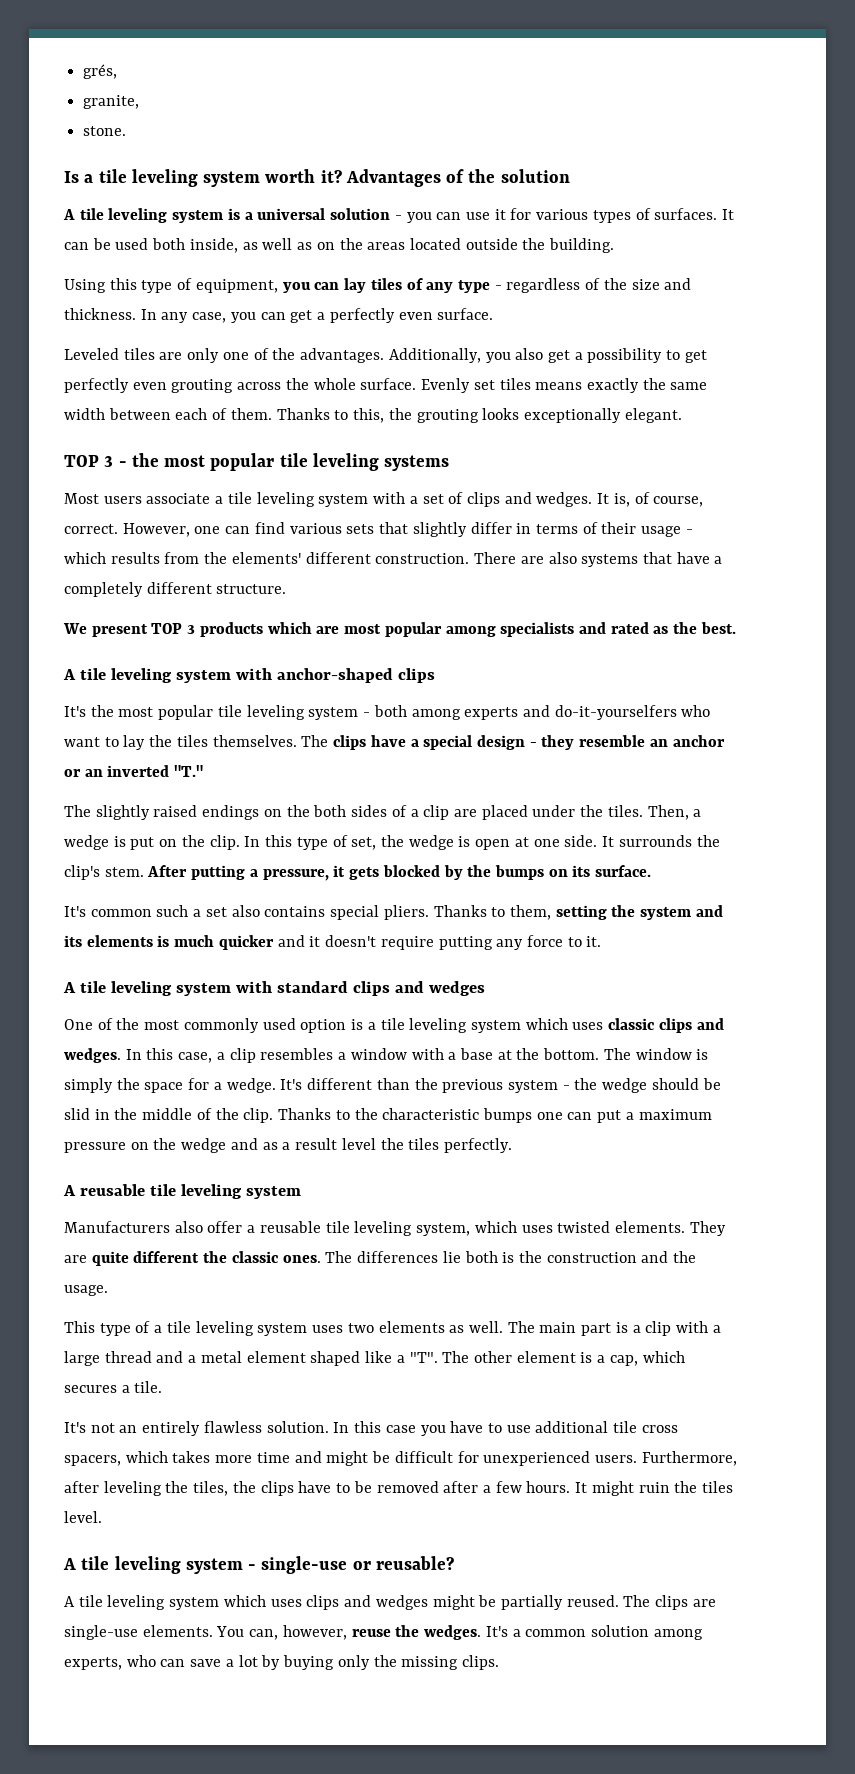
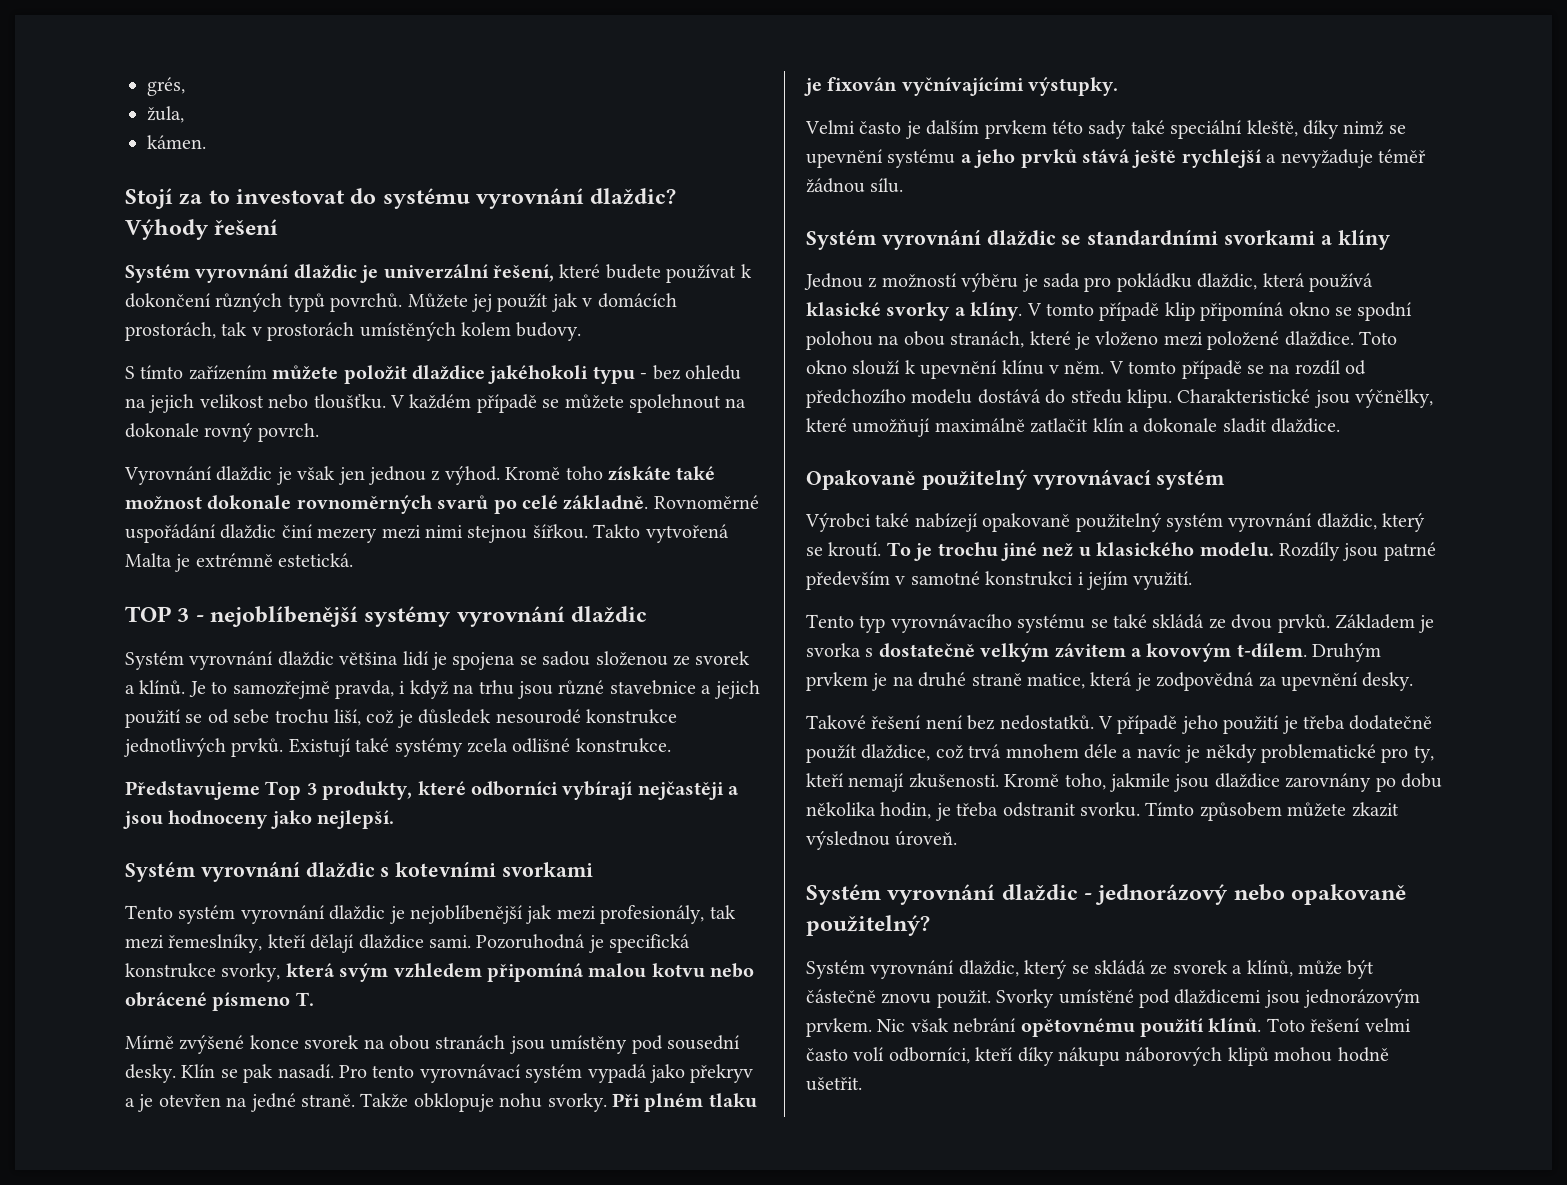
[83,95,140,109] [83,126,127,136] [64,169,570,187] [63,208,735,223] [64,238,615,253] [64,278,692,293] [64,308,494,323] [64,348,707,363] [64,378,708,393] [64,408,682,423] [64,453,450,471] [64,492,704,507] [64,522,693,537] [64,552,723,567] [64,582,287,597] [63,622,736,637] [63,668,435,683] [64,705,711,720] [64,735,725,750] [64,765,204,777] [64,805,702,820] [64,835,720,850] [64,865,652,881] [64,905,723,920] [64,935,602,950] [63,981,485,996] [64,1018,724,1033] [64,1048,709,1063] [64,1078,721,1093] [64,1108,712,1123] [64,1138,512,1153] [63,1184,301,1199] [64,1221,726,1236] [64,1251,697,1266] [64,1285,108,1296] [64,1321,721,1336] [64,1351,685,1366] [64,1381,163,1393] [64,1421,678,1436] [64,1451,737,1466] [64,1481,734,1496] [64,1511,102,1523] [63,1556,454,1574] [64,1595,716,1610] [64,1625,703,1640] [64,1655,499,1670] granite, // stone. // Is a tile leveling system worth it? Advantages of the solution // A tile leveling system is a universal solution - you can use it for various types of surfaces. It can be used both inside, as well as on the areas located outside the building. // Using this type of equipment, you can lay tiles of any type - regardless of the size and thickness. In any case, you can get a perfectly even surface. // Leveled tiles are only one of the advantages. Additionally, you also get a possibility to get perfectly even grouting across the whole surface. Evenly set tiles means exactly the same width between each of them. Thanks to this, the grouting looks exceptionally elegant. // TOP 3 - the most popular tile leveling systems // Most users associate a tile leveling system with a set of clips and wedges. It is, of course, correct. However, one can find various sets that slightly differ in terms of their usage - which results from the elements' different construction. There are also systems that have a completely different structure. // We present TOP 3 products which are most popular among specialists and rated as the best. // A tile leveling system with anchor-shaped clips // It's the most popular tile leveling system - both among experts and do-it-yourselfers who want to lay the tiles themselves. The clips have a special design - they resemble an anchor or an inverted "T." // The slightly raised endings on the both sides of a clip are placed under the tiles. Then, a wedge is put on the clip. In this type of set, the wedge is open at one side. It surrounds the clip's stem. After putting a pressure, it gets blocked by the bumps on its surface. // It's common such a set also contains special pliers. Thanks to them, setting the system and its elements is much quicker and it doesn't require putting any force to it. // A tile leveling system with standard clips and wedges // One of the most commonly used option is a tile leveling system which uses classic clips and wedges. In this case, a clip resembles a window with a base at the bottom. The window is simply the space for a wedge. It's different than the previous system - the wedge should be slid in the middle of the clip. Thanks to the characteristic bumps one can put a maximum pressure on the wedge and as a result level the tiles perfectly. // A reusable tile leveling system // Manufacturers also offer a reusable tile leveling system, which uses twisted elements. They are quite different the classic ones. The differences lie both is the construction and the usage. // This type of a tile leveling system uses two elements as well. The main part is a clip with a large thread and a metal element shaped like a "T". The other element is a cap, which secures a tile. // It's not an entirely flawless solution. In this case you have to use additional tile cross spacers, which takes more time and might be difficult for unexperienced users. Furthermore, after leveling the tiles, the clips have to be removed after a few hours. It might ruin the tiles level. // A tile leveling system - single-use or reusable? // A tile leveling system which uses clips and wedges might be partially reused. The clips are single-use elements. You can, however, reuse the wedges. It's a common solution among experts, who can save a lot by buying only the missing clips. -> [147,106,184,123] [147,135,206,149] [125,188,677,209] [125,219,279,240] [125,264,752,283] [125,293,677,312] [125,322,582,341] [125,365,741,384] [125,394,747,413] [125,423,319,442] [124,466,716,485] [125,495,759,514] [125,524,729,543] [125,553,354,572] [125,606,648,627] [125,651,751,670] [125,680,760,699] [125,709,677,728] [124,738,671,757] [125,781,740,800] [123,810,395,829] [125,862,594,882] [125,905,736,924] [125,934,691,953] [125,963,755,982] [125,992,314,1011] [125,1035,740,1054] [125,1064,754,1083] [125,1093,757,1112] [804,77,1119,96] [805,120,1406,139] [806,149,1426,168] [806,178,904,193] [806,230,1390,250] [804,273,1373,292] [806,302,1413,321] [806,331,1397,350] [806,360,1367,379] [806,389,1434,408] [806,418,1341,437] [806,469,1226,490] [805,513,1426,532] [806,542,1436,561] [806,571,1193,590] [806,614,1435,633] [806,643,1382,662] [806,672,1414,691] [806,715,1433,734] [806,744,1434,763] [806,773,1442,792] [806,802,1399,821] [806,831,958,850] [806,884,1407,905] [806,915,930,936] [806,960,1375,979] [806,989,1421,1008] [806,1018,1411,1037] [806,1047,1389,1066] [806,1077,862,1091] žula, // kámen. // Stojí za to investovat do systému vyrovnání dlaždic? Výhody řešení // Systém vyrovnání dlaždic je univerzální řešení, které budete používat k dokončení různých typů povrchů. Můžete jej použít jak v domácích prostorách, tak v prostorách umístěných kolem budovy. // S tímto zařízením můžete položit dlaždice jakéhokoli typu - bez ohledu na jejich velikost nebo tloušťku. V každém případě se můžete spolehnout na dokonale rovný povrch. // Vyrovnání dlaždic je však jen jednou z výhod. Kromě toho získáte také možnost dokonale rovnoměrných svarů po celé základně. Rovnoměrné uspořádání dlaždic činí mezery mezi nimi stejnou šířkou. Takto vytvořená Malta je extrémně estetická. // TOP 3 - nejoblíbenější systémy vyrovnání dlaždic // Systém vyrovnání dlaždic většina lidí je spojena se sadou složenou ze svorek a klínů. Je to samozřejmě pravda, i když na trhu jsou různé stavebnice a jejich použití se od sebe trochu liší, což je důsledek nesourodé konstrukce jednotlivých prvků. Existují také systémy zcela odlišné konstrukce. // Představujeme Top 3 produkty, které odborníci vybírají nejčastěji a jsou hodnoceny jako nejlepší. // Systém vyrovnání dlaždic s kotevními svorkami // Tento systém vyrovnání dlaždic je nejoblíbenější jak mezi profesionály, tak mezi řemeslníky, kteří dělají dlaždice sami. Pozoruhodná je specifická konstrukce svorky, která svým vzhledem připomíná malou kotvu nebo obrácené písmeno T. // Mírně zvýšené konce svorek na obou stranách jsou umístěny pod sousední desky. Klín se pak nasadí. Pro tento vyrovnávací systém vypadá jako překryv a je otevřen na jedné straně. Takže obklopuje nohu svorky. Při plném tlaku je fixován vyčnívajícími výstupky. // Velmi často je dalším prvkem této sady také speciální kleště, díky nimž se upevnění systému a jeho prvků stává ještě rychlejší a nevyžaduje téměř žádnou sílu. // Systém vyrovnání dlaždic se standardními svorkami a klíny // Jednou z možností výběru je sada pro pokládku dlaždic, která používá klasické svorky a klíny. V tomto případě klip připomíná okno se spodní polohou na obou stranách, které je vloženo mezi položené dlaždice. Toto okno slouží k upevnění klínu v něm. V tomto případě se na rozdíl od předchozího modelu dostává do středu klipu. Charakteristické jsou výčnělky, které umožňují maximálně zatlačit klín a dokonale sladit dlaždice. // Opakovaně použitelný vyrovnávací systém // Výrobci také nabízejí opakovaně použitelný systém vyrovnání dlaždic, který se kroutí. To je trochu jiné než u klasického modelu. Rozdíly jsou patrné především v samotné konstrukci i jejím využití. // Tento typ vyrovnávacího systému se také skládá ze dvou prvků. Základem je svorka s dostatečně velkým závitem a kovovým t-dílem. Druhým prvkem je na druhé straně matice, která je zodpovědná za upevnění desky. // Takové řešení není bez nedostatků. V případě jeho použití je třeba dodatečně použít dlaždice, což trvá mnohem déle a navíc je někdy problematické pro ty, kteří nemají zkušenosti. Kromě toho, jakmile jsou dlaždice zarovnány po dobu několika hodin, je třeba odstranit svorku. Tímto způsobem můžete zkazit výslednou úroveň. // Systém vyrovnání dlaždic - jednorázový nebo opakovaně použitelný? // Systém vyrovnání dlaždic, který se skládá ze svorek a klínů, může být částečně znovu použit. Svorky umístěné pod dlaždicemi jsou jednorázovým prvkem. Nic však nebrání opětovnému použití klínů. Toto řešení velmi často volí odborníci, kteří díky nákupu náborových klipů mohou hodně ušetřit.

